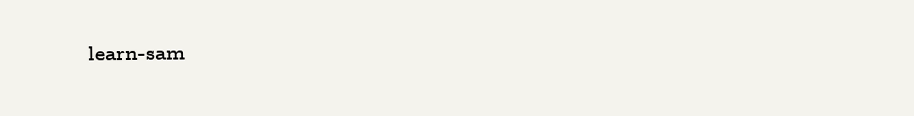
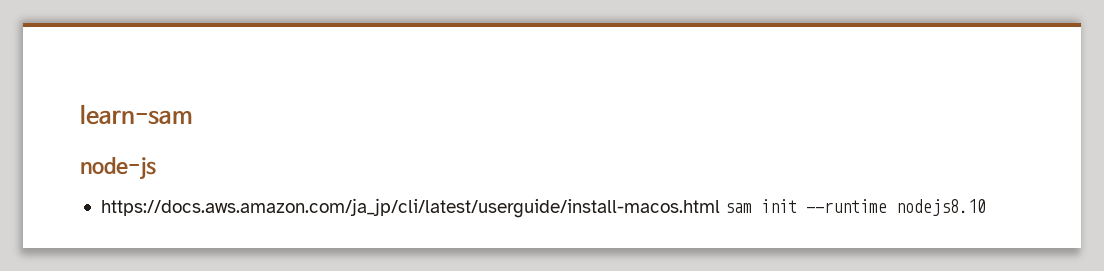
(186, 53) none -> [80,157,156,180] [100,198,987,218] // node-js // https://docs.aws.amazon.com/ja_jp/cli/latest/userguide/install-macos.html sam init --runtime nodejs8.10

